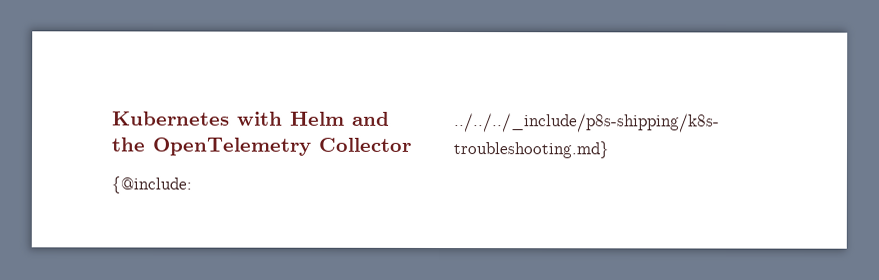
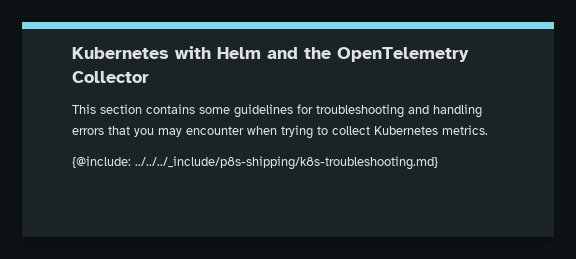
(412, 144) none -> [72,104,482,118] [72,125,488,139] // This section contains some guidelines for troubleshooting and handling errors that you may encounter when trying to collect Kubernetes metrics.

